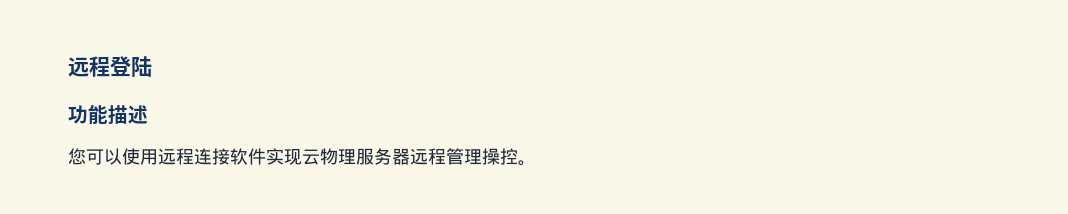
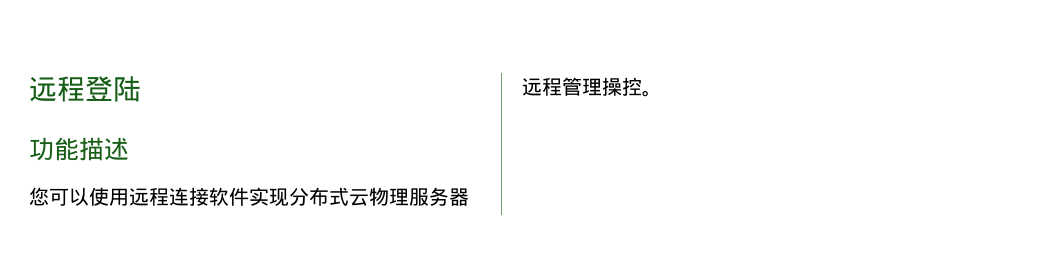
(302, 157) none -> [289,187,349,206] 分布式

